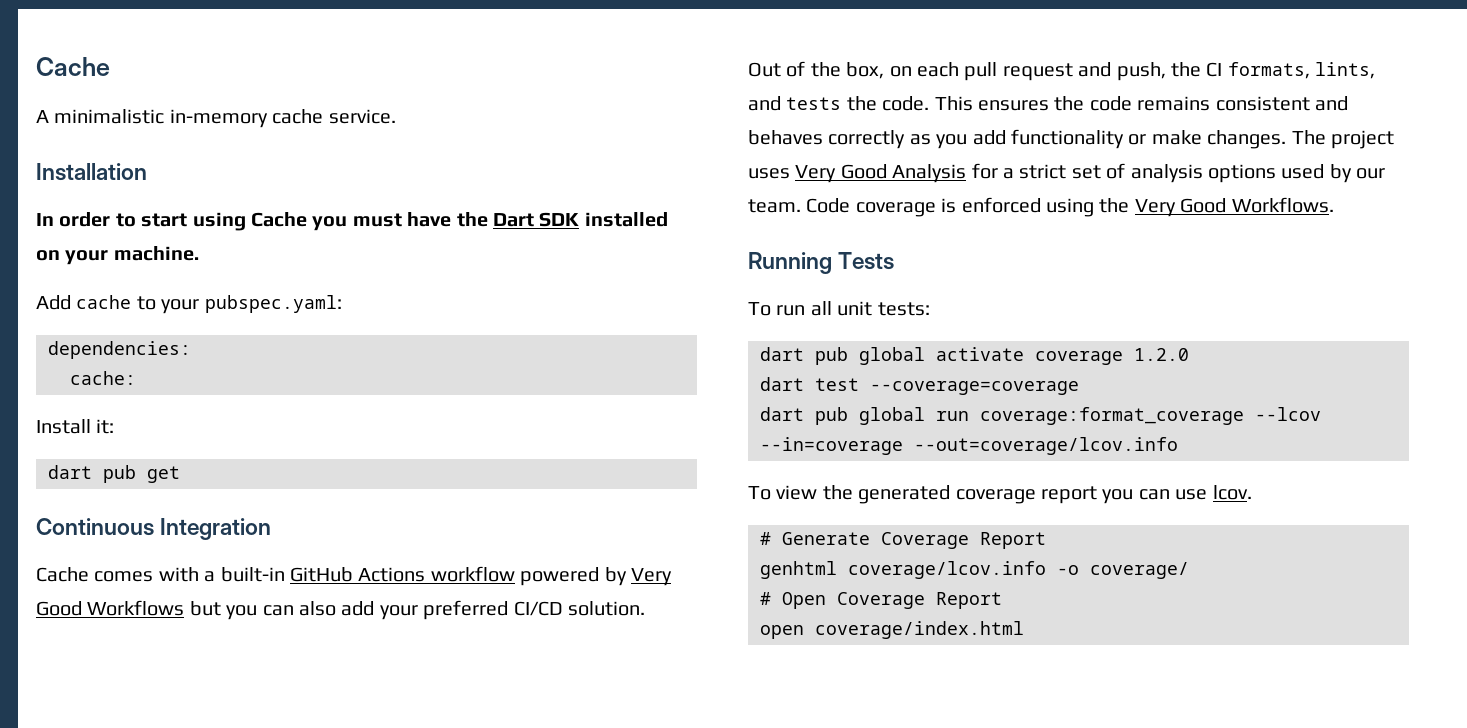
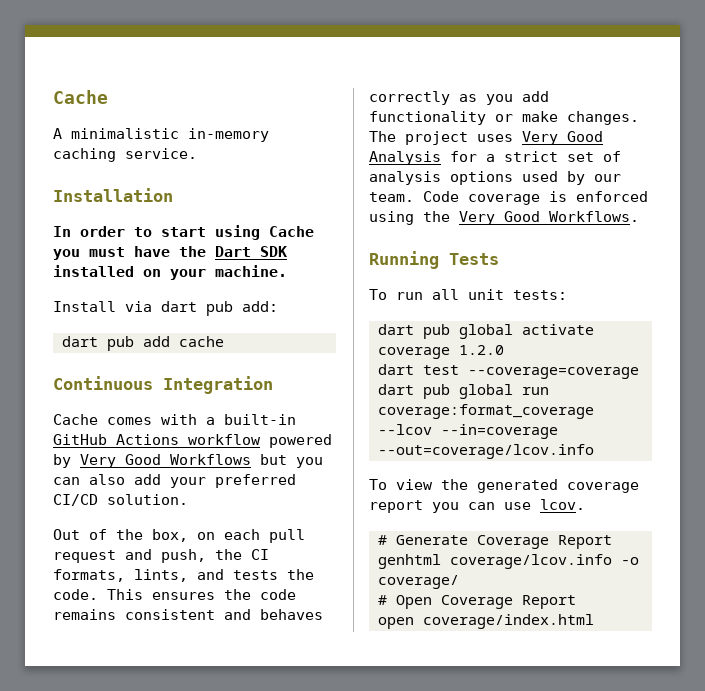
[272,109,324,124] cache -> [53,148,116,162] caching
[36,295,342,314] [48,341,191,359] [70,371,136,385] [36,419,115,434] [48,465,180,483] Add cache to your pubspec.yaml: // dependencies: // cache: // Install it: // dart pub get -> [53,301,278,316] [62,336,224,351] Install via dart pub add: // dart pub add cache

